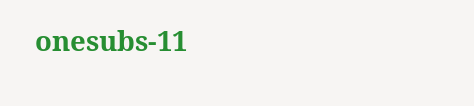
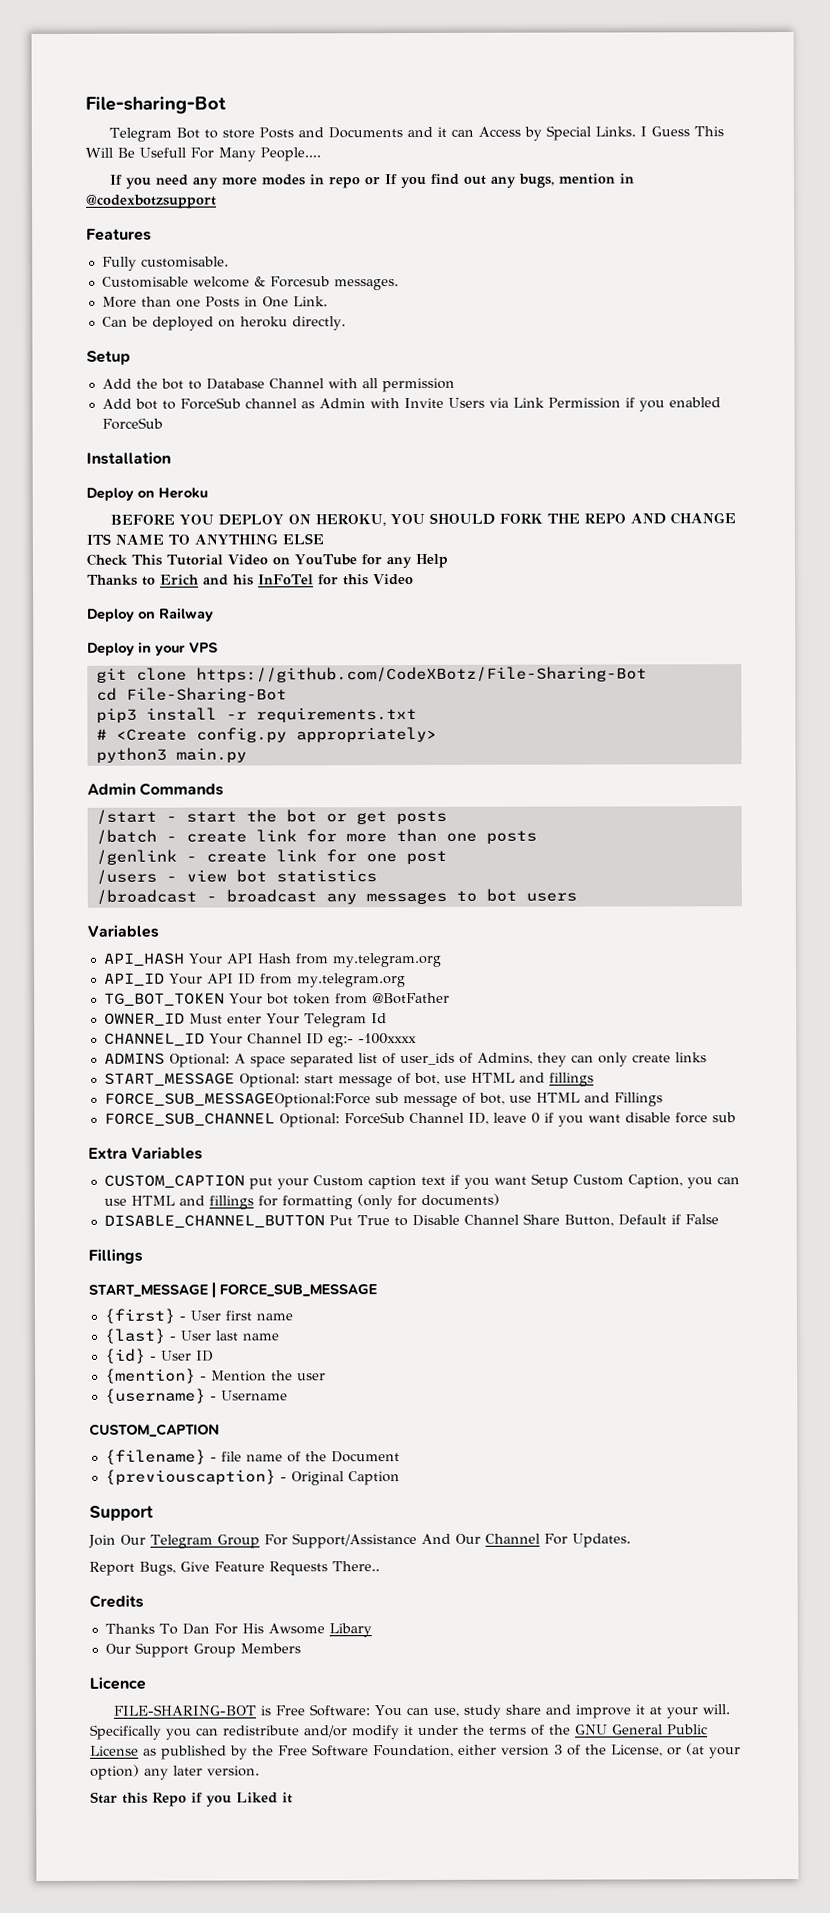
[35,30,187,51] onesubs-11 -> [85,96,226,114] [109,125,725,142] [85,147,321,162] [109,173,635,189] [86,194,217,209] [86,228,152,241] [101,256,229,271] [101,276,399,291] [101,296,328,308] [101,316,346,331] [86,350,131,365] [101,377,455,393] [101,397,721,412] [101,417,163,430] [86,451,171,465] [86,487,208,501] [110,512,737,527] [86,533,324,545] [86,553,448,569] [86,574,414,586] [87,607,214,622] [87,641,218,656] [95,666,647,683] [95,687,287,703] [95,706,417,723] [95,726,437,743] [95,747,247,763] [87,782,225,796] [95,809,447,825] [95,828,537,845] [95,849,447,865] [95,869,377,885] [95,888,577,905] [87,924,159,938] [102,952,442,968] [103,972,406,988] [103,992,450,1006] [103,1012,387,1028] [103,1032,417,1048] [103,1052,707,1068] [103,1072,594,1088] [103,1092,663,1108] [103,1112,736,1128] [88,1146,204,1160] [103,1173,740,1190] [103,1193,500,1210] [103,1213,719,1228] [88,1248,143,1264] [88,1281,377,1298] [103,1308,293,1324] [103,1328,280,1344] [104,1348,214,1364] [104,1368,326,1384] [104,1388,288,1404] [89,1423,220,1437] [104,1449,400,1465] [104,1469,400,1486] [89,1505,154,1521] [88,1532,631,1549] [89,1561,380,1576] [89,1594,144,1608] [104,1623,372,1638] [104,1642,301,1658] [89,1676,146,1690] [113,1704,731,1719] [90,1724,708,1740] [90,1743,741,1760] [90,1764,260,1780] [90,1791,293,1807] File-sharing-Bot // Telegram Bot to store Posts and Documents and it can Access by Special Links. I Guess This Will Be Usefull For Many People.... // If you need any more modes in repo or If you find out any bugs, mention in @codexbotzsupport // Features // Fully customisable. // Customisable welcome & Forcesub messages. // More than one Posts in One Link. // Can be deployed on heroku directly. // Setup // Add the bot to Database Channel with all permission // Add bot to ForceSub channel as Admin with Invite Users via Link Permission if you enabled ForceSub // Installation // Deploy on Heroku // BEFORE YOU DEPLOY ON HEROKU, YOU SHOULD FORK THE REPO AND CHANGE ITS NAME TO ANYTHING ELSE // Check This Tutorial Video on YouTube for any Help // Thanks to Erich and his InFoTel for this Video // Deploy on Railway // Deploy in your VPS // git clone https://github.com/CodeXBotz/File-Sharing-Bot // cd File-Sharing-Bot // pip3 install -r requirements.txt // # <Create config.py appropriately> // python3 main.py // Admin Commands // /start - start the bot or get posts // /batch - create link for more than one posts // /genlink - create link for one post // /users - view bot statistics // /broadcast - broadcast any messages to bot users // Variables // API_HASH Your API Hash from my.telegram.org // API_ID Your API ID from my.telegram.org // TG_BOT_TOKEN Your bot token from @BotFather // OWNER_ID Must enter Your Telegram Id // CHANNEL_ID Your Channel ID eg:- -100xxxx // ADMINS Optional: A space separated list of user_ids of Admins, they can only create links // START_MESSAGE Optional: start message of bot, use HTML and fillings // FORCE_SUB_MESSAGEOptional:Force sub message of bot, use HTML and Fillings // FORCE_SUB_CHANNEL Optional: ForceSub Channel ID, leave 0 if you want disable force sub // Extra Variables // CUSTOM_CAPTION put your Custom caption text if you want Setup Custom Caption, you can use HTML and fillings for formatting (only for documents) // DISABLE_CHANNEL_BUTTON Put True to Disable Channel Share Button, Default if False // Fillings // START_MESSAGE | FORCE_SUB_MESSAGE // {first} - User first name // {last} - User last name // {id} - User ID // {mention} - Mention the user // {username} - Username // CUSTOM_CAPTION // {filename} - file name of the Document // {previouscaption} - Original Caption // Support // Join Our Telegram Group For Support/Assistance And Our Channel For Updates. // Report Bugs, Give Feature Requests There.. // Credits // Thanks To Dan For His Awsome Libary // Our Support Group Members // Licence // FILE-SHARING-BOT is Free Software: You can use, study share and improve it at your will. Specifically you can redistribute and/or modify it under the terms of the GNU General Public License as published by the Free Software Foundation, either version 3 of the License, or (at your option) any later version. // Star this Repo if you Liked it

